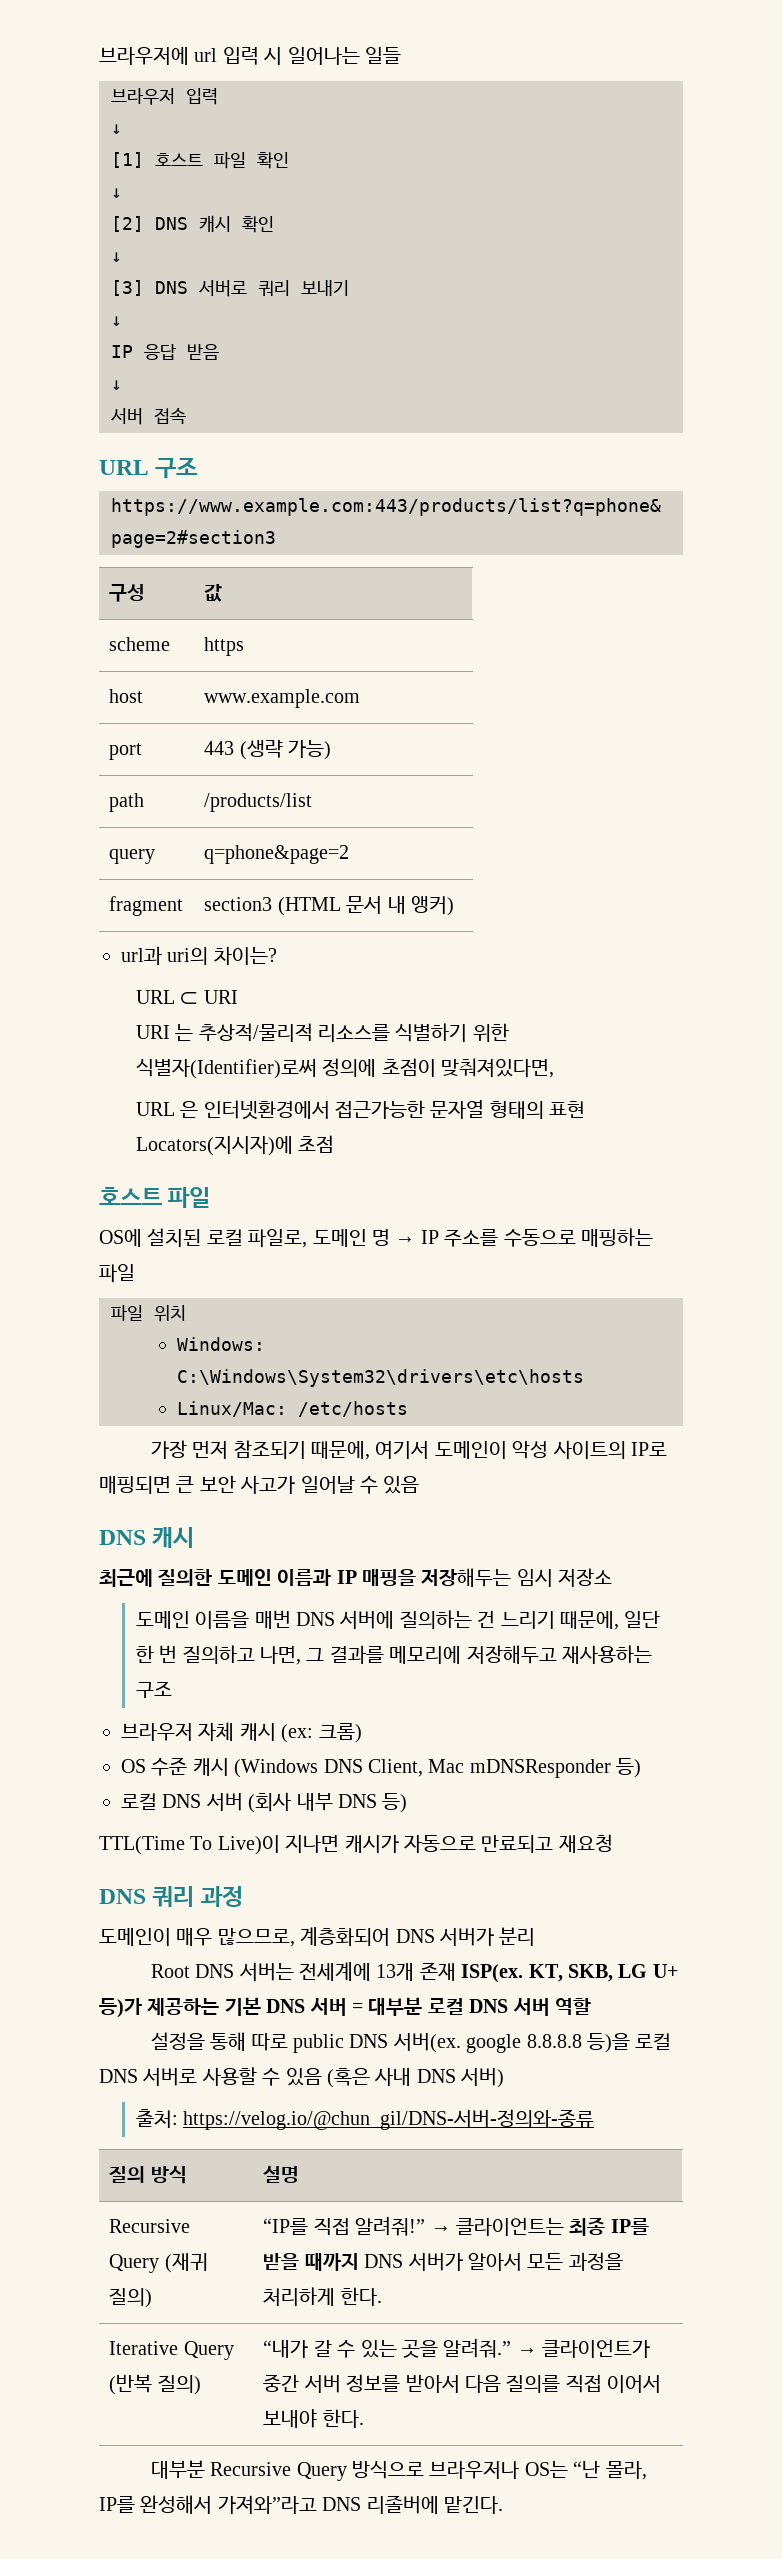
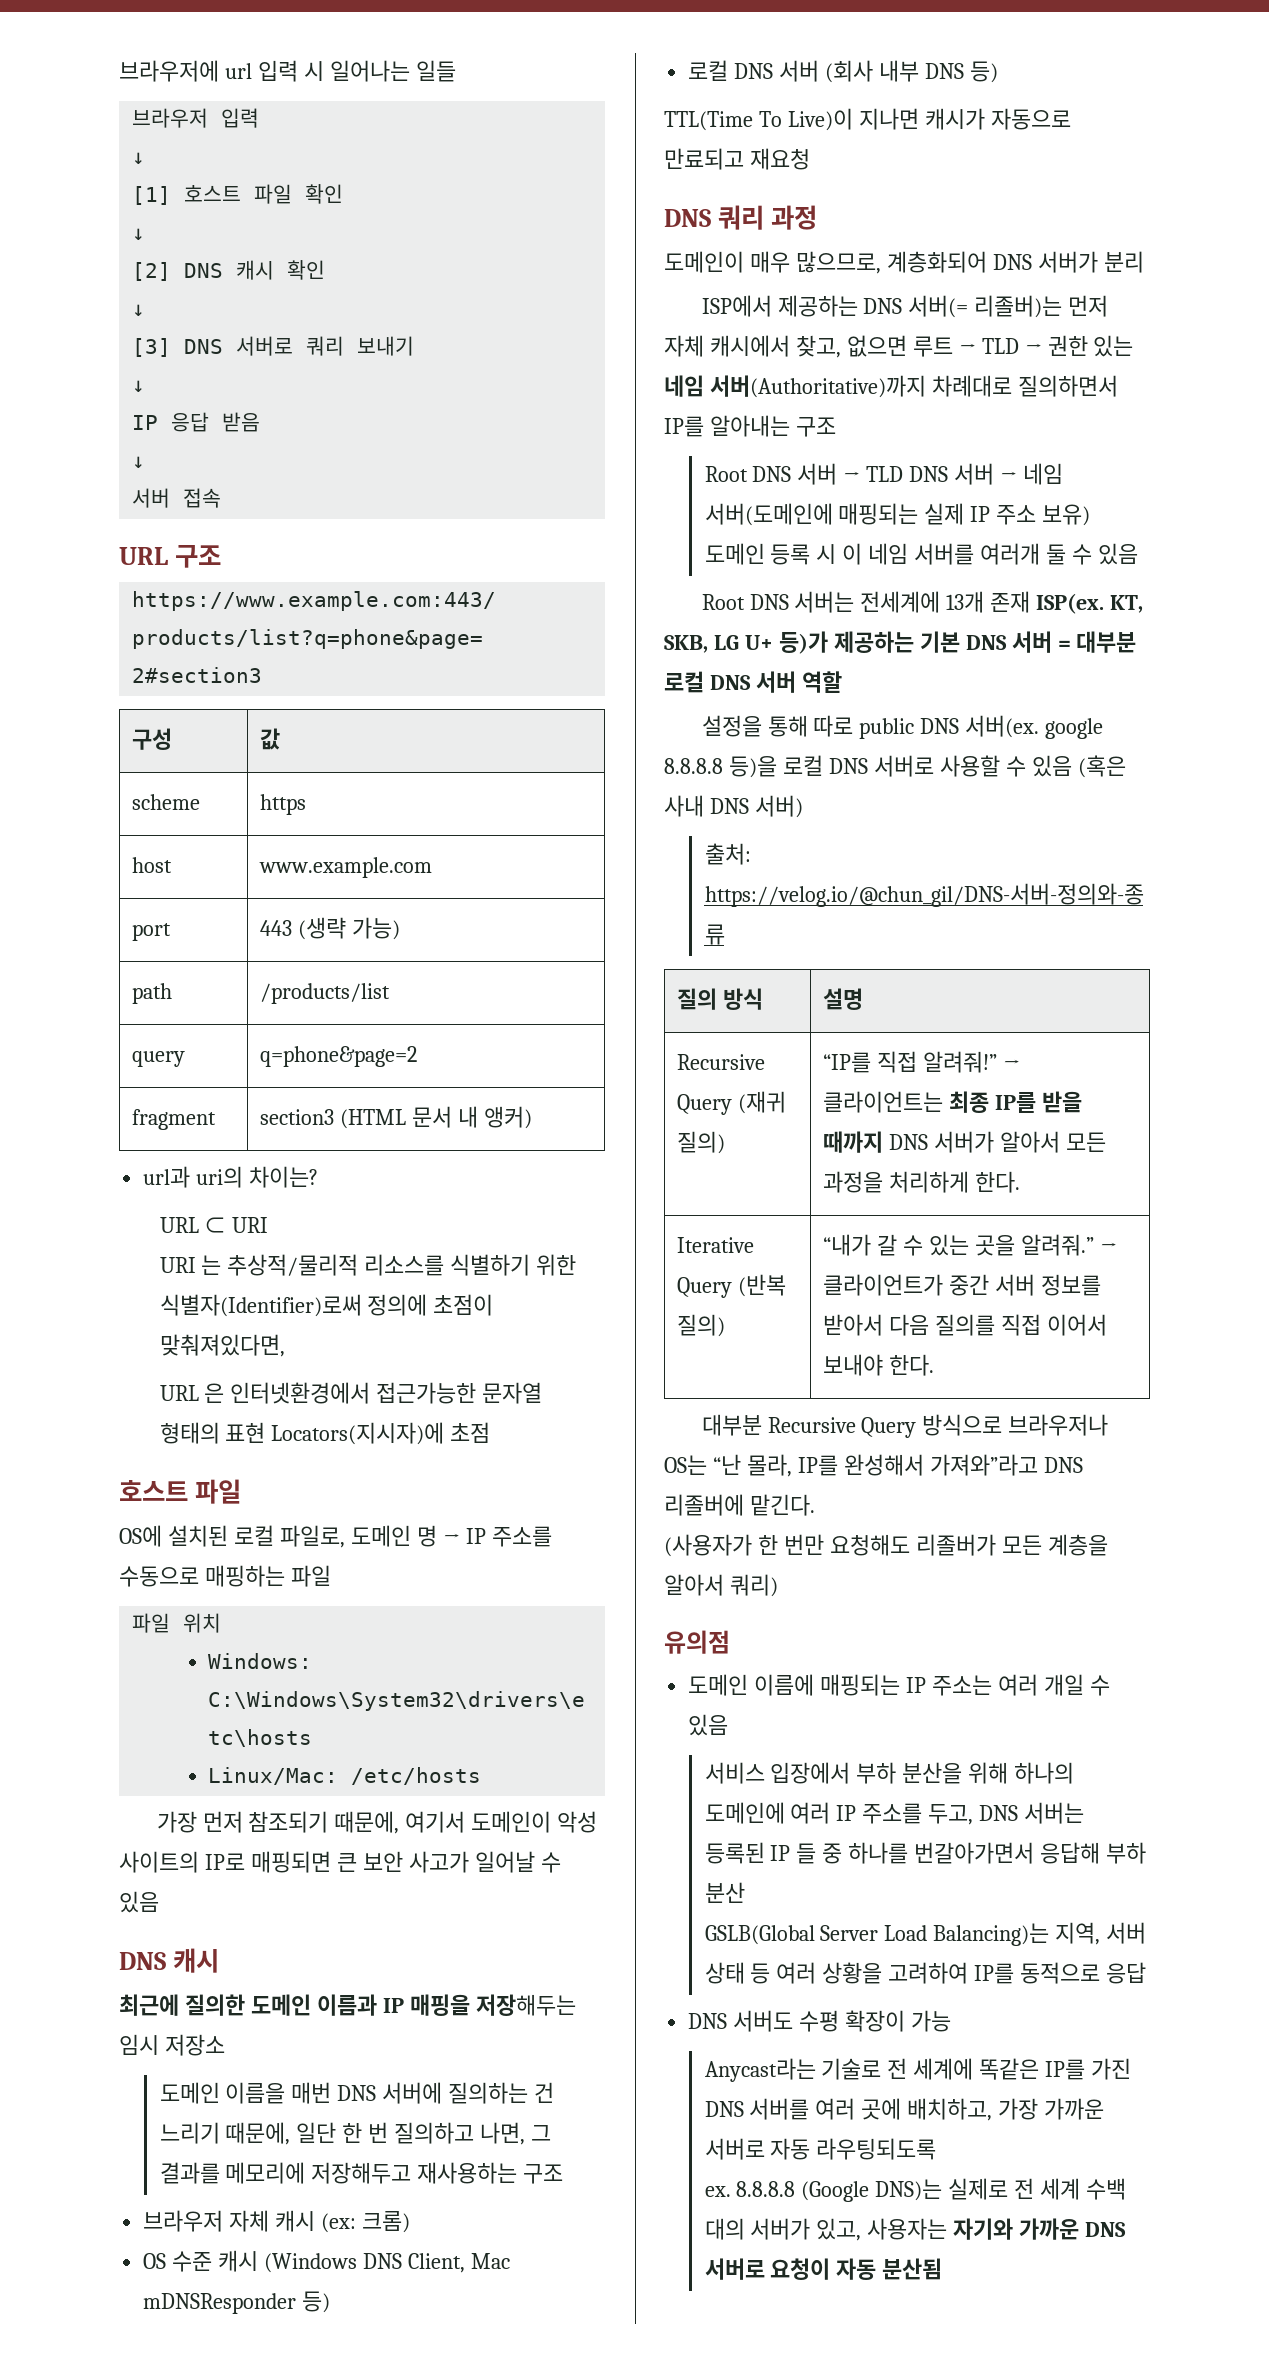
(536, 1936) none -> [701,295,1109,318] [664,335,1134,358] [664,375,1118,398] [664,415,836,437] [704,463,1064,485] [704,503,1091,526] [704,543,1138,565] // ISP에서 제공하는 DNS 서버(= 리졸버)는 먼저 자체 캐시에서 찾고, 없으면 루트 → TLD → 권한 있는 네임 서버(Authoritative)까지 차례대로 질의하면서 IP를 알아내는 구조 // Root DNS 서버 → TLD DNS 서버 → 네임 서버(도메인에 매핑되는 실제 IP 주소 보유) 도메인 등록 시 이 네임 서버를 여러개 둘 수 있음
(503, 2505) none -> [664,1534,1108,1557] [664,1574,778,1597] [664,1630,730,1654] [688,1674,1110,1696] [688,1714,729,1736] [704,1762,1075,1784] [704,1802,1085,1825] [704,1842,1147,1864] [704,1882,745,1903] [704,1922,1147,1946] [704,1962,1147,1984] [688,2010,951,2032] [704,2058,1132,2082] [704,2098,1105,2121] [704,2138,937,2160] [704,2178,1127,2202] [704,2218,1127,2241] [704,2258,943,2280] // (사용자가 한 번만 요청해도 리졸버가 모든 계층을 알아서 쿼리) // 유의점 // 도메인 이름에 매핑되는 IP 주소는 여러 개일 수 있음 // 서비스 입장에서 부하 분산을 위해 하나의 도메인에 여러 IP 주소를 두고, DNS 서버는 등록된 IP 들 중 하나를 번갈아가면서 응답해 부하 분산 // GSLB(Global Server Load Balancing)는 지역, 서버 상태 등 여러 상황을 고려하여 IP를 동적으로 응답 // DNS 서버도 수평 확장이 가능 // Anycast라는 기술로 전 세계에 똑같은 IP를 가진 DNS 서버를 여러 곳에 배치하고, 가장 가까운 서버로 자동 라우팅되도록 // ex. 8.8.8.8 (Google DNS)는 실제로 전 세계 수백 대의 서버가 있고, 사용자는 자기와 가까운 DNS 서버로 요청이 자동 분산됨

